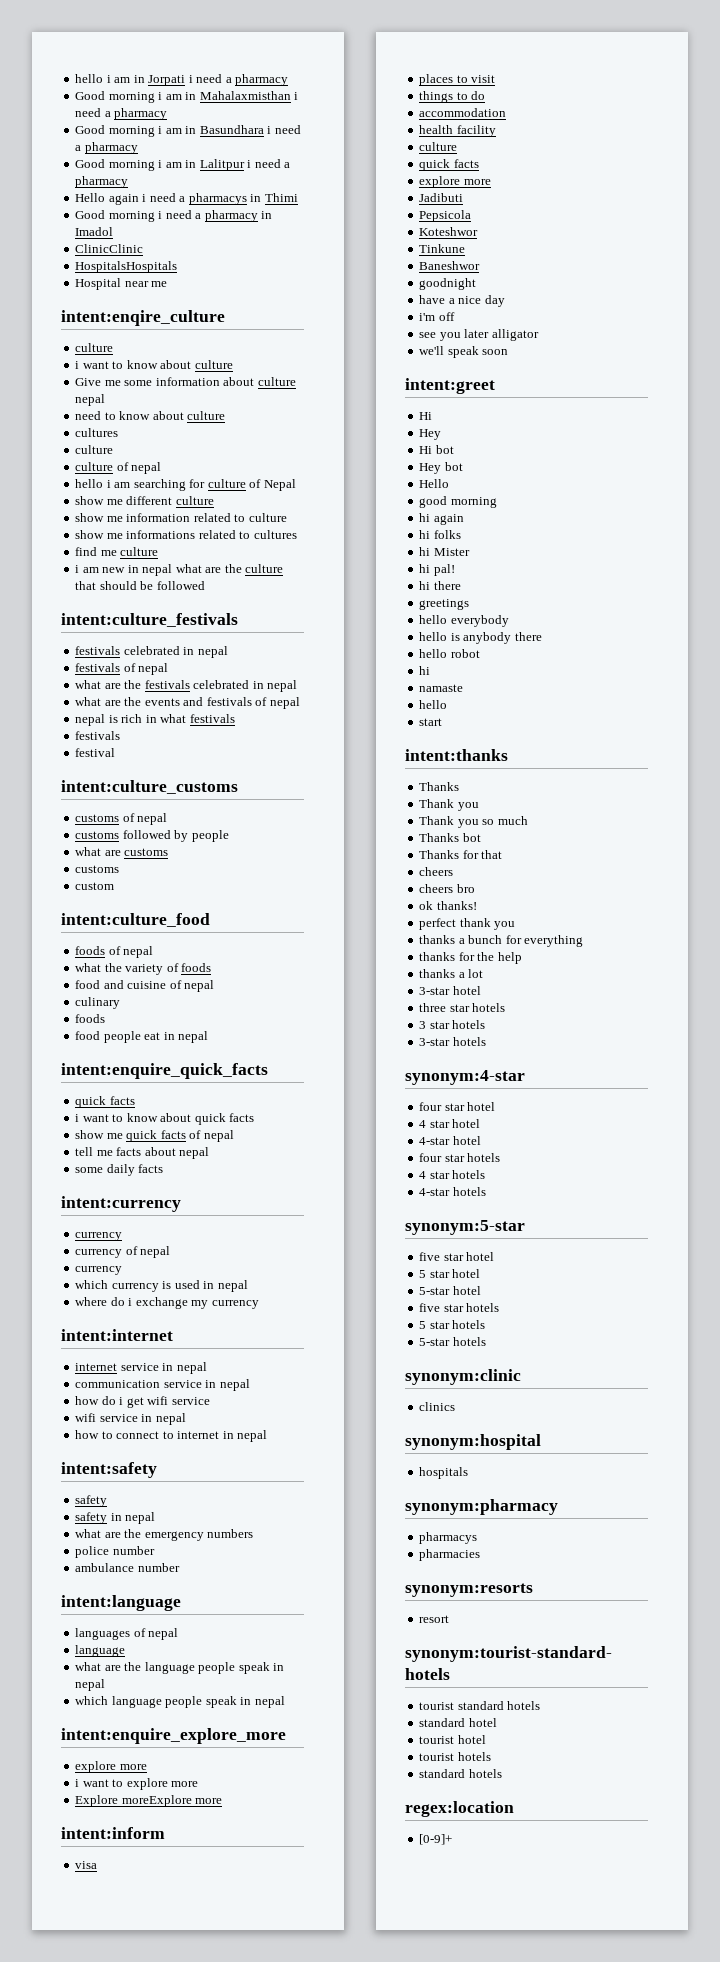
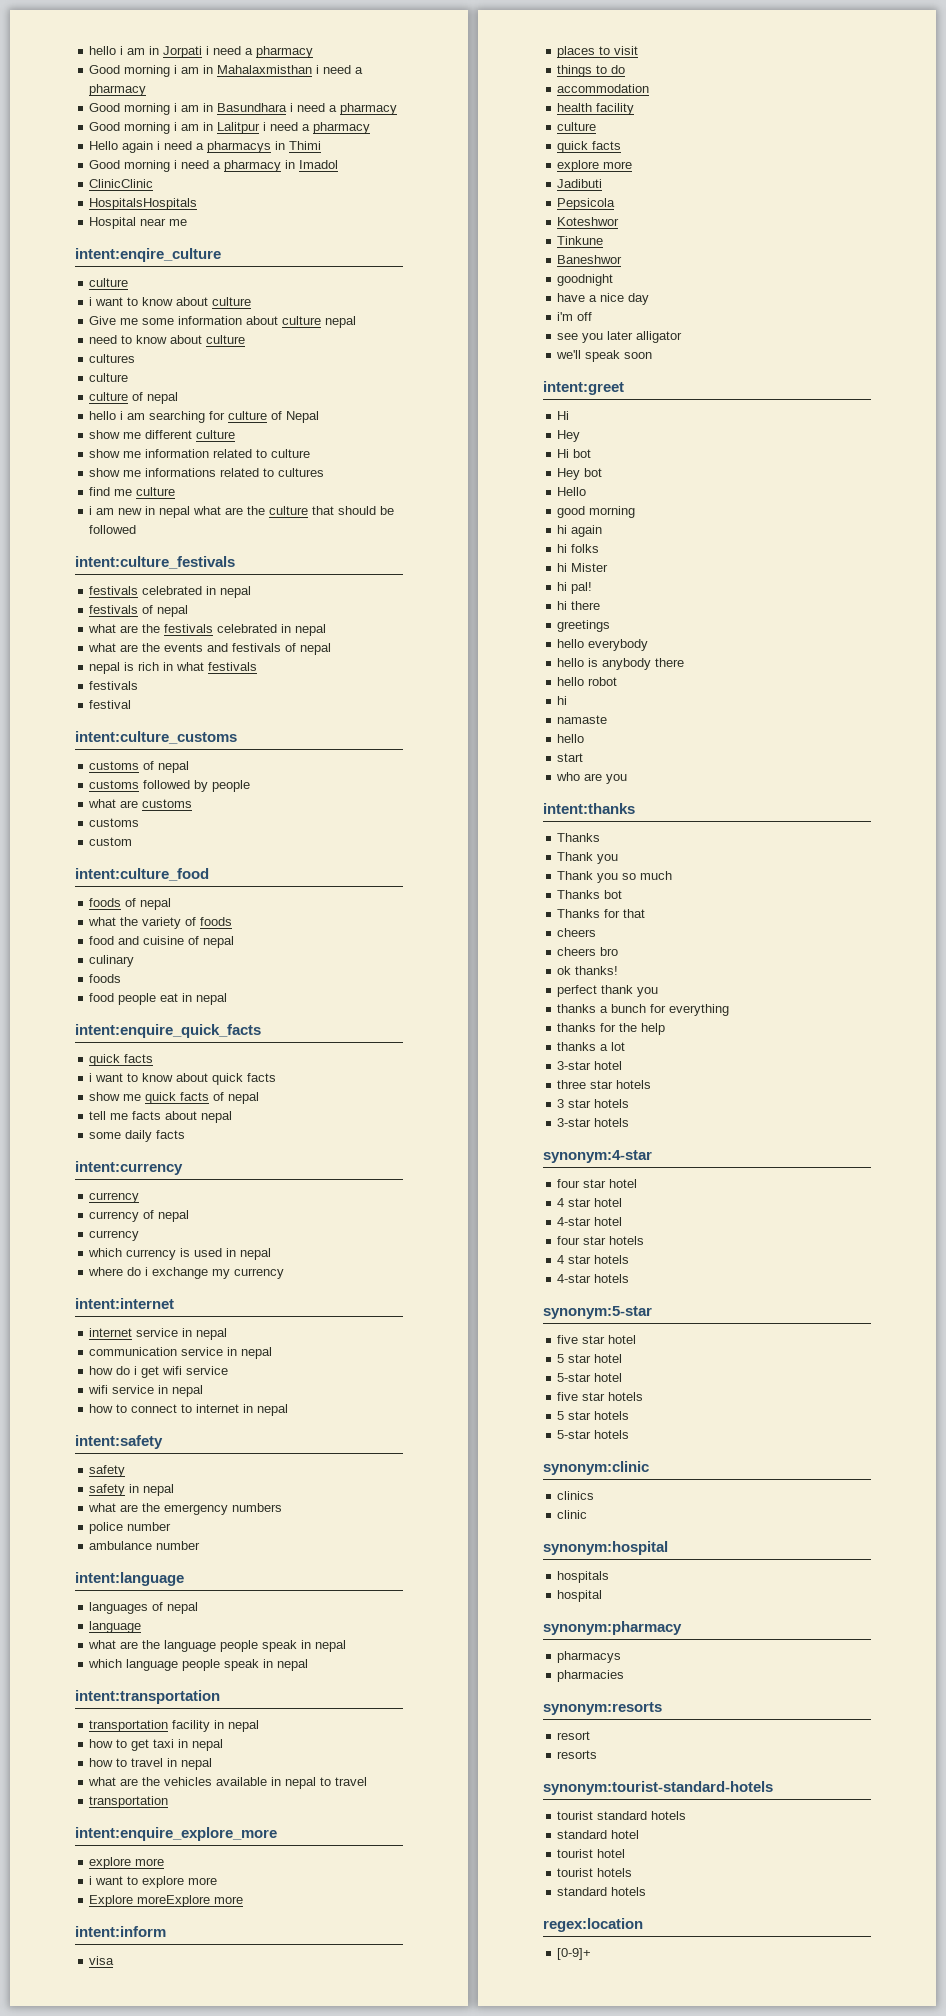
(285, 1702) none -> [75,1690,220,1704] [89,1720,260,1732] [89,1739,224,1751] [89,1758,213,1770] [88,1777,368,1789] [89,1796,169,1808] // intent:transportation // transportation facility in nepal // how to get taxi in nepal // how to travel in nepal // what are the vehicles available in nepal to travel // transportation
(443, 722) none -> [556,772,628,784] // who are you
(456, 1406) none -> [557,1510,588,1519] // clinic
(469, 1473) none -> [557,1590,603,1602] // hospital
(450, 1619) none -> [557,1750,598,1759] // resorts

